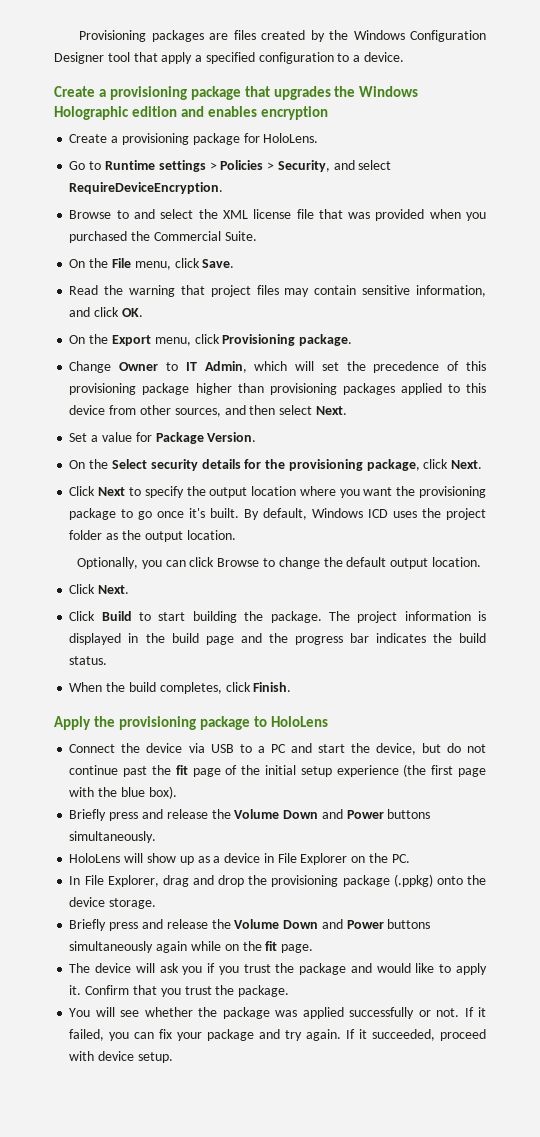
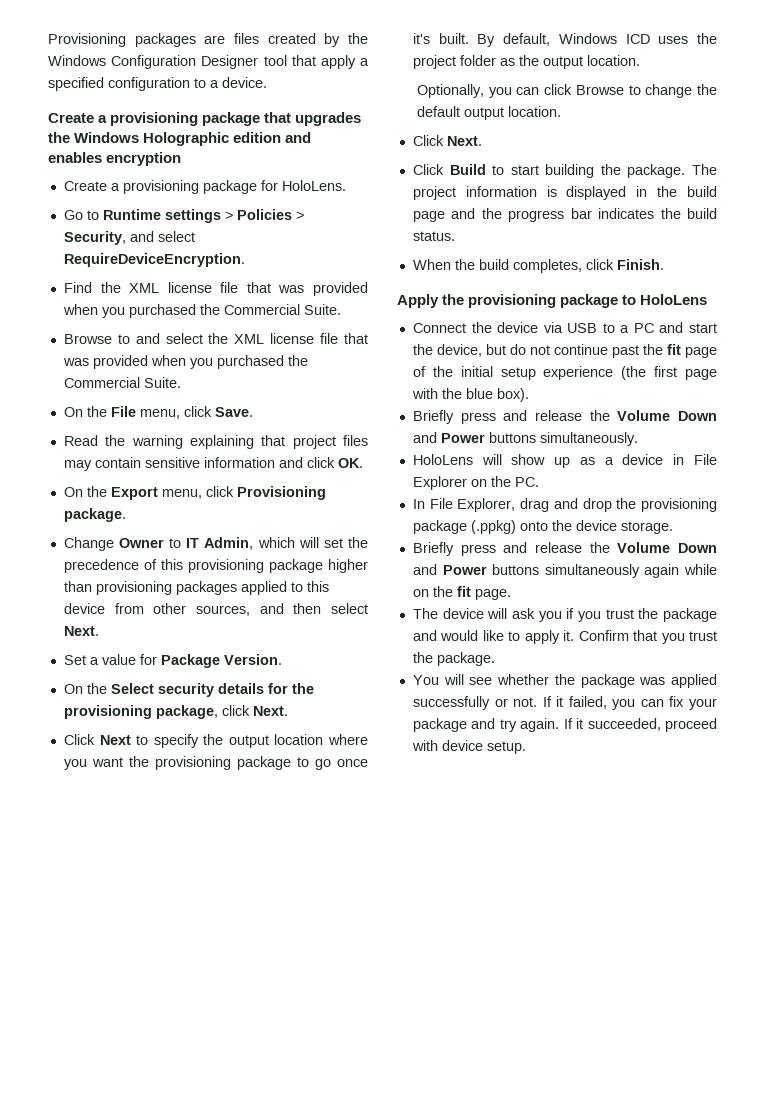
(224, 188) none -> [63,282,368,296] [62,304,341,318] // Find the XML license file that was provided when you purchased the Commercial Suite.
(176, 291) none -> [189,435,254,449] explaining
[416,285,487,297] information, -> [203,457,275,468] information

